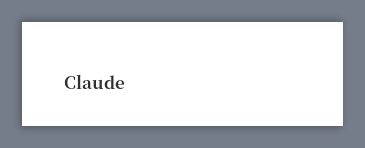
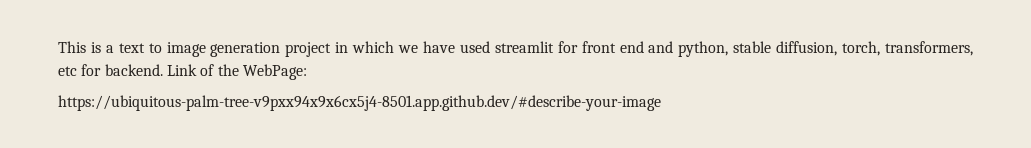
[64,74,125,89] Claude -> [58,41,973,57] [58,64,307,80] [58,95,661,111] This is a text to image generation project in which we have used streamlit for front end and python, stable diffusion, torch, transformers, etc for backend. Link of the WebPage: // https://ubiquitous-palm-tree-v9pxx94x9x6cx5j4-8501.app.github.dev/#describe-your-image

